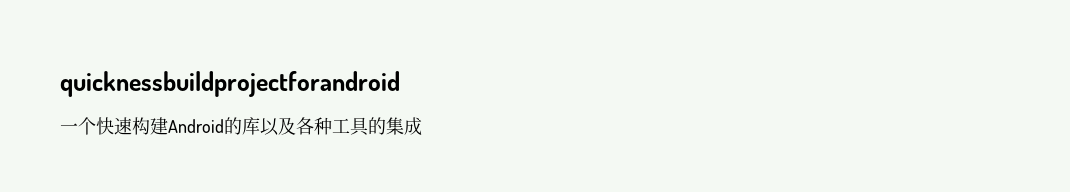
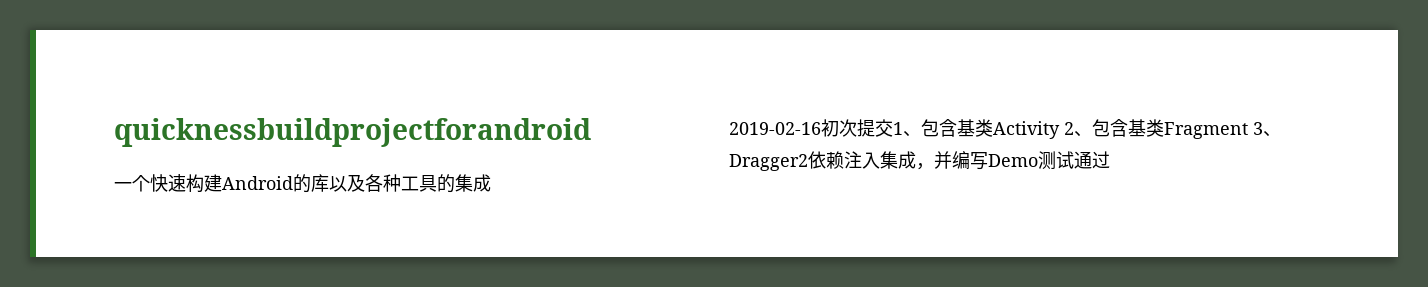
(422, 126) none -> [729,119,1281,139] [729,151,1110,171] // 2019-02-16初次提交1、包含基类Activity 2、包含基类Fragment 3、Dragger2依赖注入集成，并编写Demo测试通过

